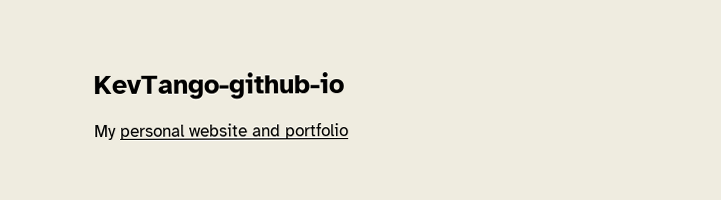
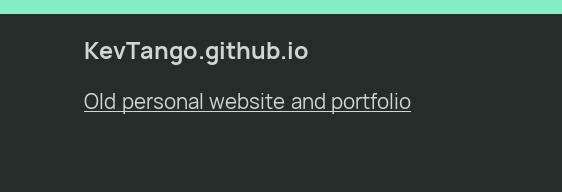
[93,72,344,101] [94,124,117,141] KevTango-github-io // My -> [84,42,309,65] [84,93,116,109] KevTango.github.io // Old

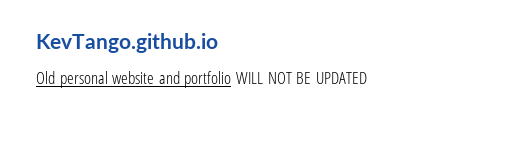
(412, 103) none -> [235,72,367,84] WILL NOT BE UPDATED

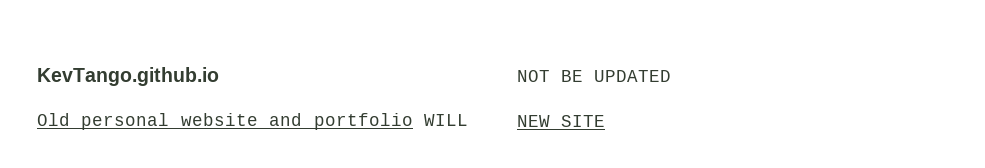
(367, 78) none -> [517,115,605,127] // NEW SITE

